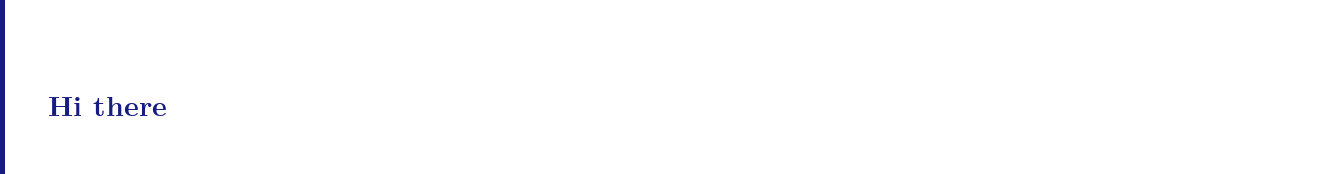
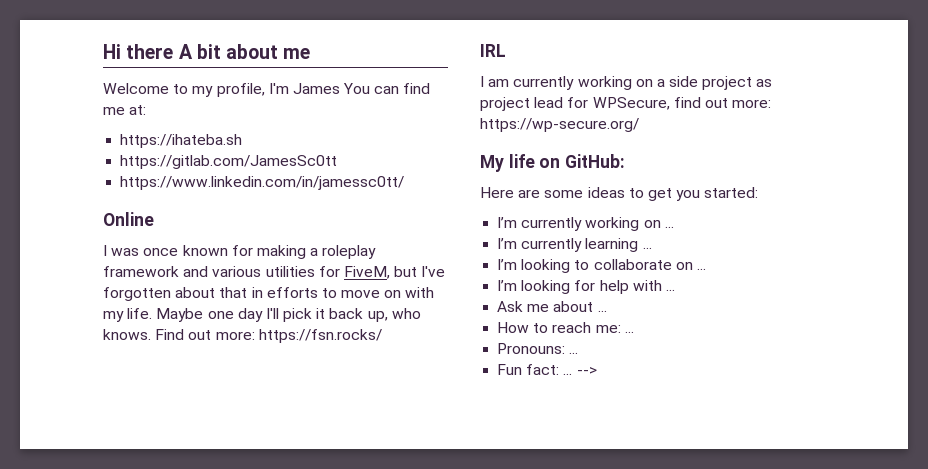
(167, 106) none -> [178,44,311,59] [103,83,431,97] [103,105,147,115] [120,134,243,148] [120,155,338,169] [120,176,405,190] [103,212,154,226] [103,245,377,259] [103,266,446,279] [103,287,435,301] [103,308,421,322] [103,329,382,343] [480,44,506,57] [480,76,773,90] [480,97,772,111] [480,118,639,132] [480,154,626,172] [480,187,759,201] [497,217,674,231] [497,238,652,252] [497,259,706,273] [497,280,675,294] [497,301,607,312] [497,322,634,333] [497,343,579,354] [497,364,597,375] A bit about me // Welcome to my profile, I'm James You can find me at: // https://ihateba.sh // https://gitlab.com/JamesSc0tt // https://www.linkedin.com/in/jamessc0tt/ // Online // I was once known for making a roleplay framework and various utilities for FiveM, but I've forgotten about that in efforts to move on with my life. Maybe one day I'll pick it back up, who knows. Find out more: https://fsn.rocks/ // IRL // I am currently working on a side project as project lead for WPSecure, find out more: https://wp-secure.org/ // My life on GitHub: // Here are some ideas to get you started: // I’m currently working on ... // I’m currently learning ... // I’m looking to collaborate on ... // I’m looking for help with ... // Ask me about ... // How to reach me: ... // Pronouns: ... // Fun fact: ... -->

